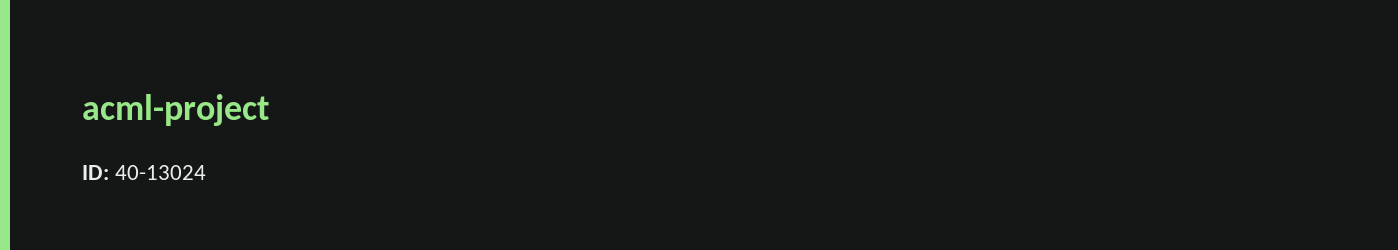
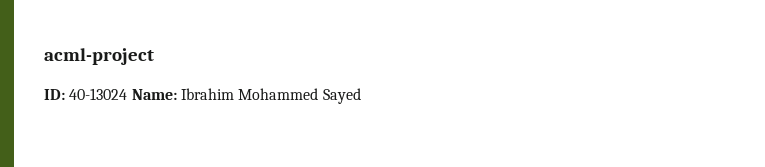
(207, 172) none -> [131,88,361,104] Name: Ibrahim Mohammed Sayed

